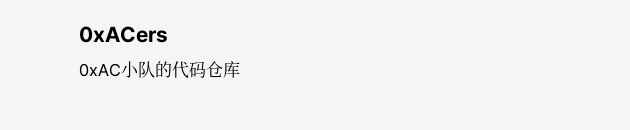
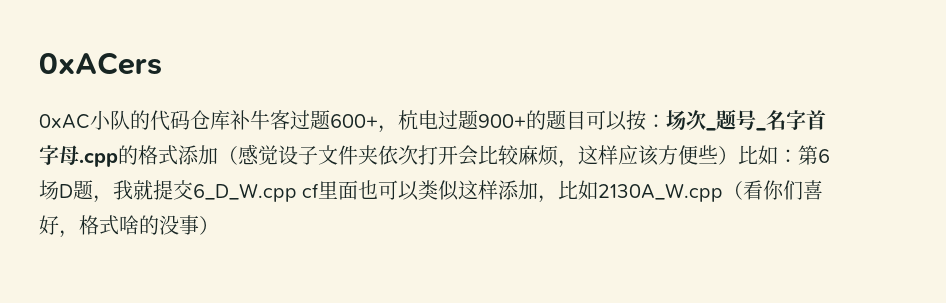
(240, 69) none -> [230,109,826,133] [39,144,830,168] [39,180,824,203] [39,215,219,238] 补牛客过题600+，杭电过题900+的题目可以按：场次_题号_名字首字母.cpp的格式添加（感觉设子文件夹依次打开会比较麻烦，这样应该方便些）比如：第6场D题，我就提交6_D_W.cpp cf里面也可以类似这样添加，比如2130A_W.cpp（看你们喜好，格式啥的没事）

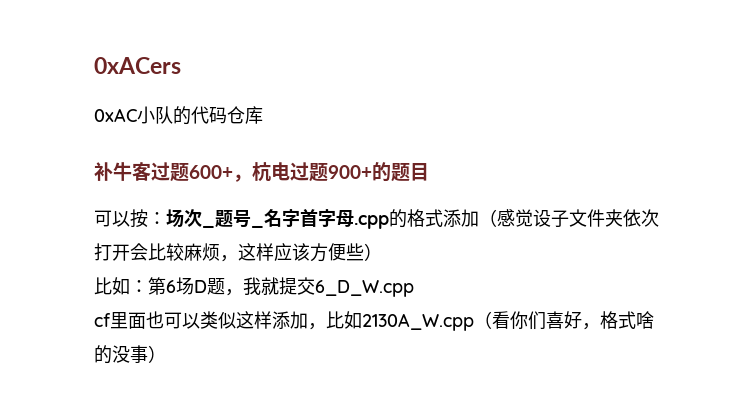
(230, 120) none -> (263, 115) //
(586, 120) none -> (429, 172) //
(738, 155) none -> (382, 252) //
(297, 192) none -> (414, 288) //

